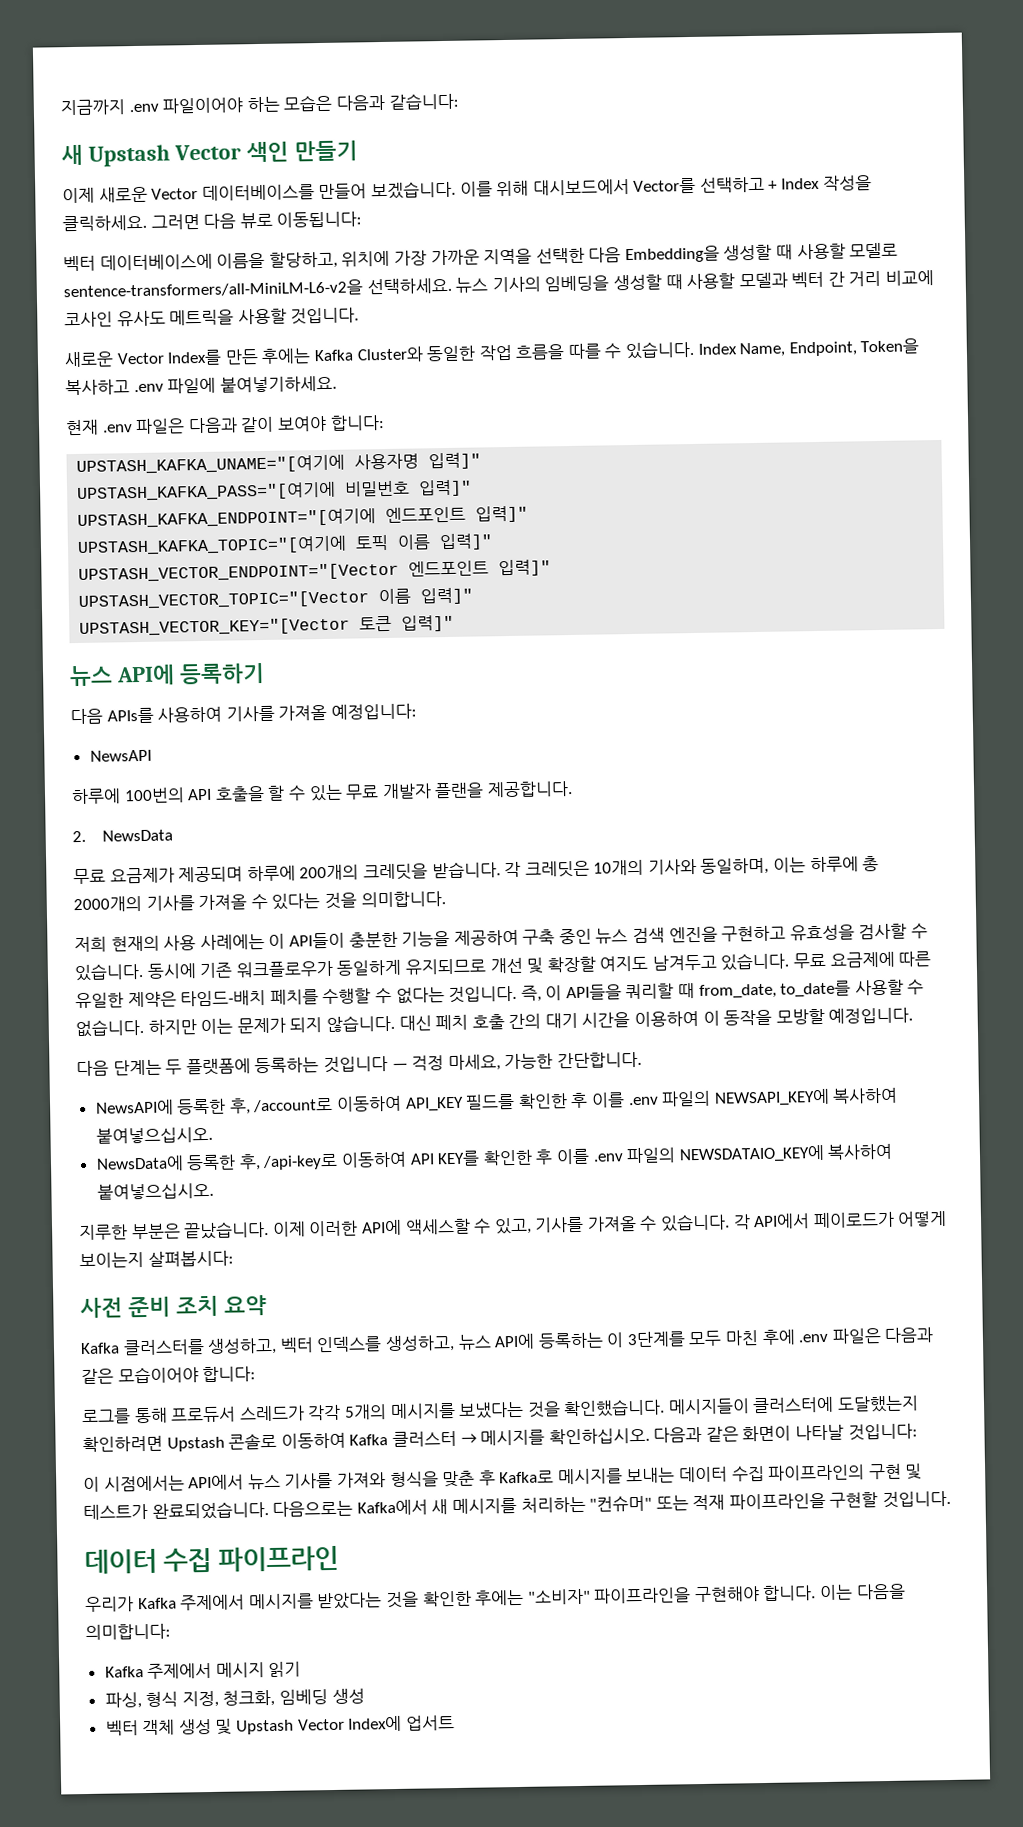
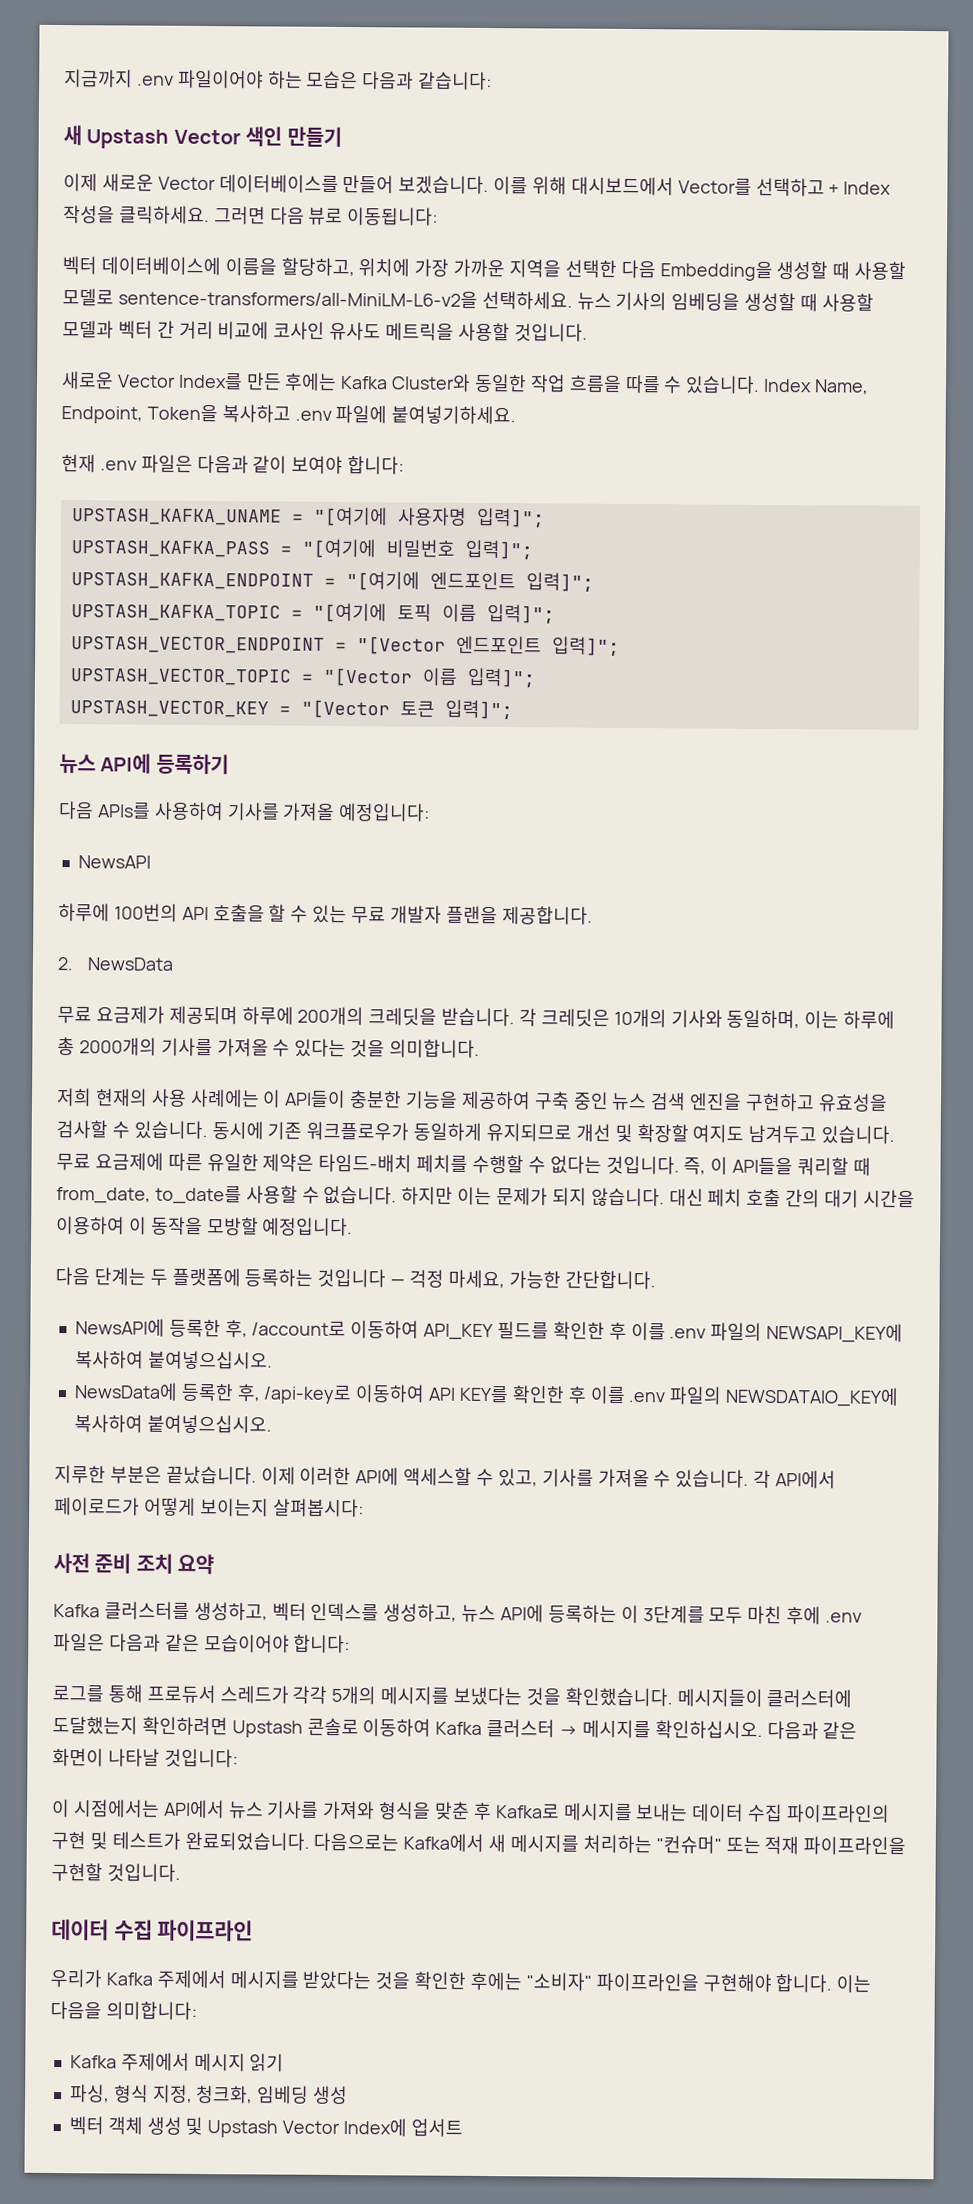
[76,452,482,475] [77,479,473,502] [77,505,529,529] [77,533,494,556] [78,559,552,583] [78,587,474,610] [79,614,455,637] UPSTASH_KAFKA_UNAME="[여기에 사용자명 입력]" // UPSTASH_KAFKA_PASS="[여기에 비밀번호 입력]" // UPSTASH_KAFKA_ENDPOINT="[여기에 엔드포인트 입력]" // UPSTASH_KAFKA_TOPIC="[여기에 토픽 이름 입력]" // UPSTASH_VECTOR_ENDPOINT="[Vector 엔드포인트 입력]" // UPSTASH_VECTOR_TOPIC="[Vector 이름 입력]" // UPSTASH_VECTOR_KEY="[Vector 토큰 입력]" -> [71,506,545,528] [70,538,533,560] [70,571,594,592] [70,602,555,624] [70,635,620,656] [69,667,536,688] [69,699,513,720] UPSTASH_KAFKA_UNAME = "[여기에 사용자명 입력]"; // UPSTASH_KAFKA_PASS = "[여기에 비밀번호 입력]"; // UPSTASH_KAFKA_ENDPOINT = "[여기에 엔드포인트 입력]"; // UPSTASH_KAFKA_TOPIC = "[여기에 토픽 이름 입력]"; // UPSTASH_VECTOR_ENDPOINT = "[Vector 엔드포인트 입력]"; // UPSTASH_VECTOR_TOPIC = "[Vector 이름 입력]"; // UPSTASH_VECTOR_KEY = "[Vector 토큰 입력]";

